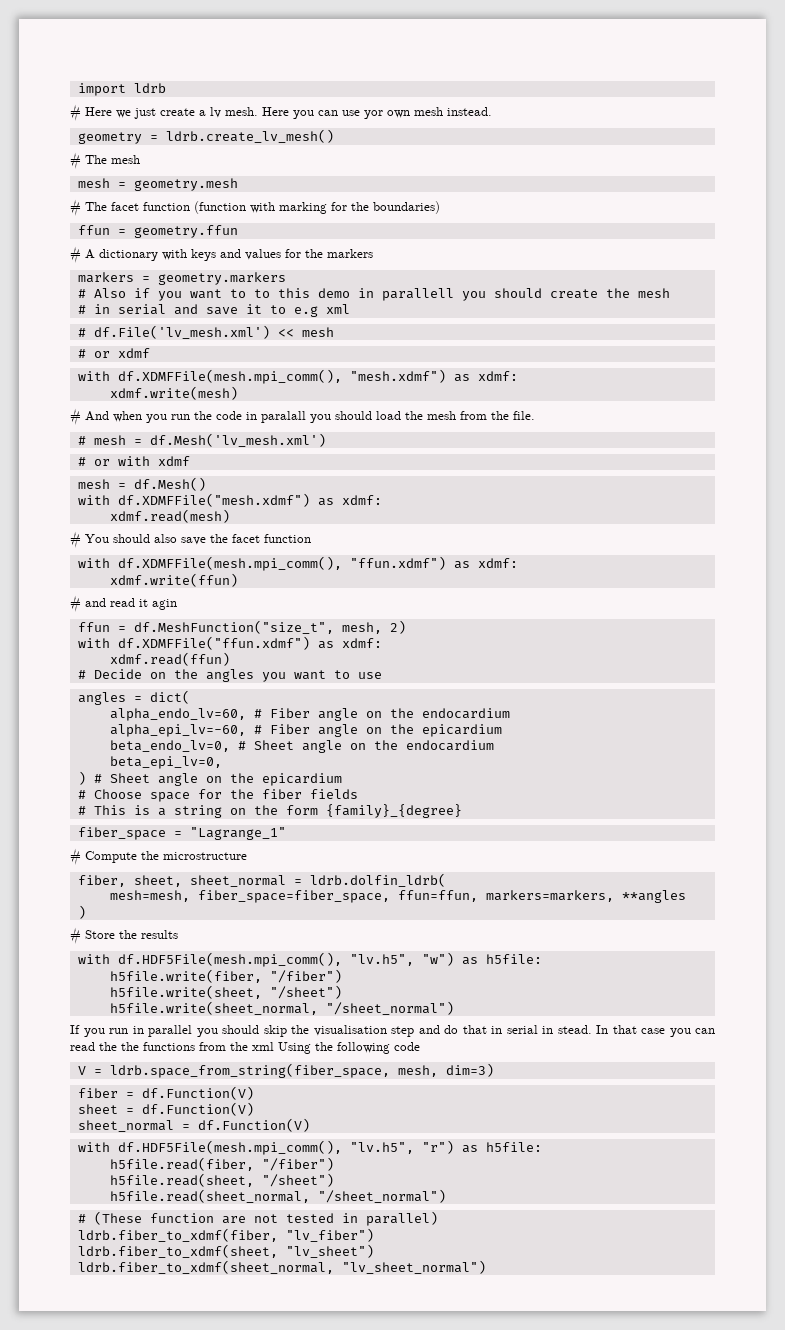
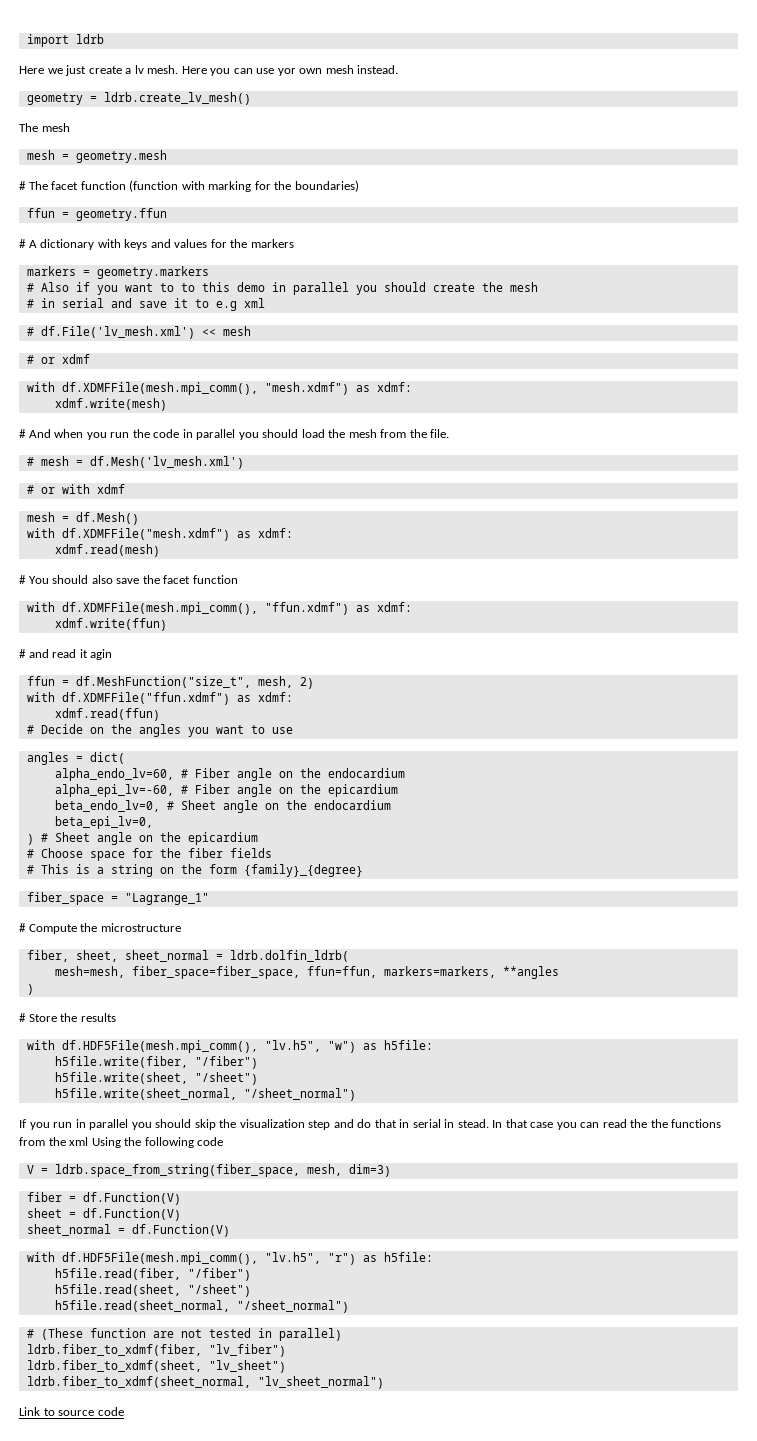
[70,104,81,121] # -> (104, 39) none
[70,152,81,169] # -> (251, 98) none
[381,288,454,301] parallell -> [292,282,349,295] parallel
[261,411,306,423] paralall -> [196,429,236,440] parallel
[313,1025,387,1036] visualisation -> [239,1119,305,1128] visualization
(486, 1267) none -> [19,1407,124,1416] // Link to source code

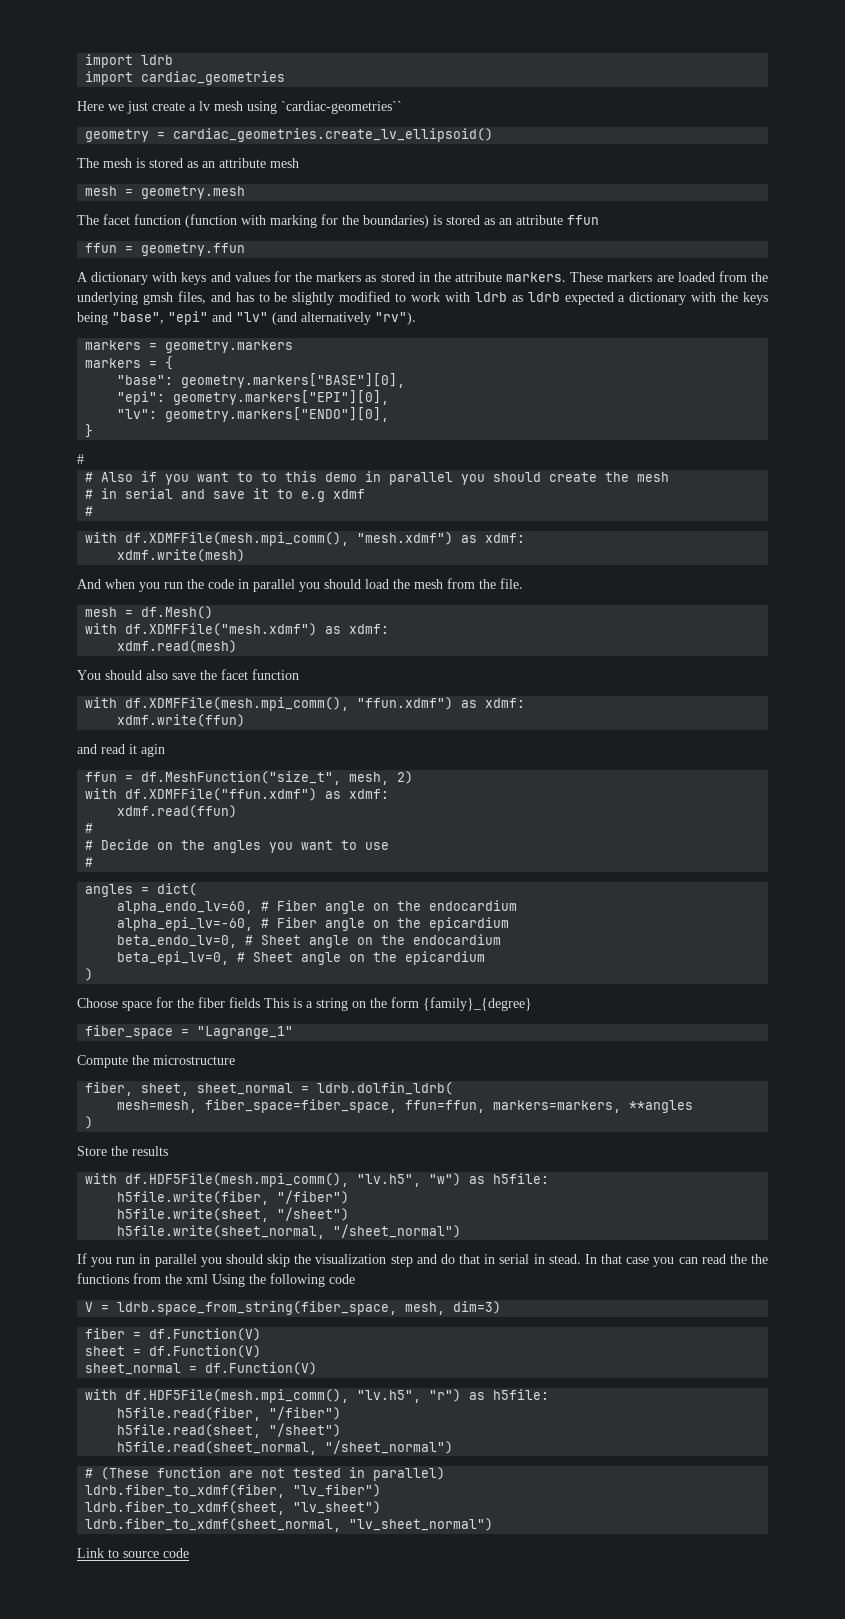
(104, 39) none -> [85,71,286,85] // import cardiac_geometries
[147,65,399,76] mesh. Here you can use yor own mesh instead. -> [214,101,402,114] mesh using `cardiac-geometries``
[103,92,251,105] ldrb.create_lv_mesh() -> [173,128,494,142] cardiac_geometries.create_lv_ellipsoid()
(70, 127) none -> [136,158,299,168] is stored as an attribute mesh
[19,181,26,190] # -> (246, 192) none
(359, 186) none -> [433,215,599,225] is stored as an attribute ffun
[19,239,26,248] # -> (246, 249) none
[26,266,209,279] // markers = geometry.markers -> [365,271,768,282] [77,291,768,305] [77,311,416,325] [85,340,294,353] [85,356,174,370] [117,373,406,388] [117,390,390,405] [117,407,390,422] [85,424,94,438] [77,454,84,464] as stored in the attribute markers. These markers are loaded from the underlying gmsh files, and has to be slightly modified to work with ldrb as ldrb expected a dictionary with the keys being "base", "epi" and "lv" (and alternatively "rv"). // markers = geometry.markers // markers = { // "base": geometry.markers["BASE"][0], // "epi": geometry.markers["EPI"][0], // "lv": geometry.markers["ENDO"][0], // } // #
[243,298,265,308] [26,326,251,339] [26,354,90,364] xml // # df.File('lv_mesh.xml') << mesh // # or xdmf -> [333,489,366,499] [85,506,94,516] xdmf // #
[19,429,26,438] # -> (246, 555) none
[26,456,244,469] [26,484,125,494] // # mesh = df.Mesh('lv_mesh.xml') // # or with xdmf -> (523, 583) none
[19,575,26,584] # -> (238, 646) none
[19,649,26,658] # -> (246, 720) none
(34, 729) none -> [85,840,94,850] // #
(293, 730) none -> [85,857,94,867] // #
[26,834,34,845] // ) -> (230, 958) none
[26,849,34,858] # -> [85,968,94,981] ) //
[26,865,34,874] // # -> (260, 1002) none
[19,923,26,932] # -> (294, 1032) none
[19,1013,26,1022] # -> (94, 1122) none

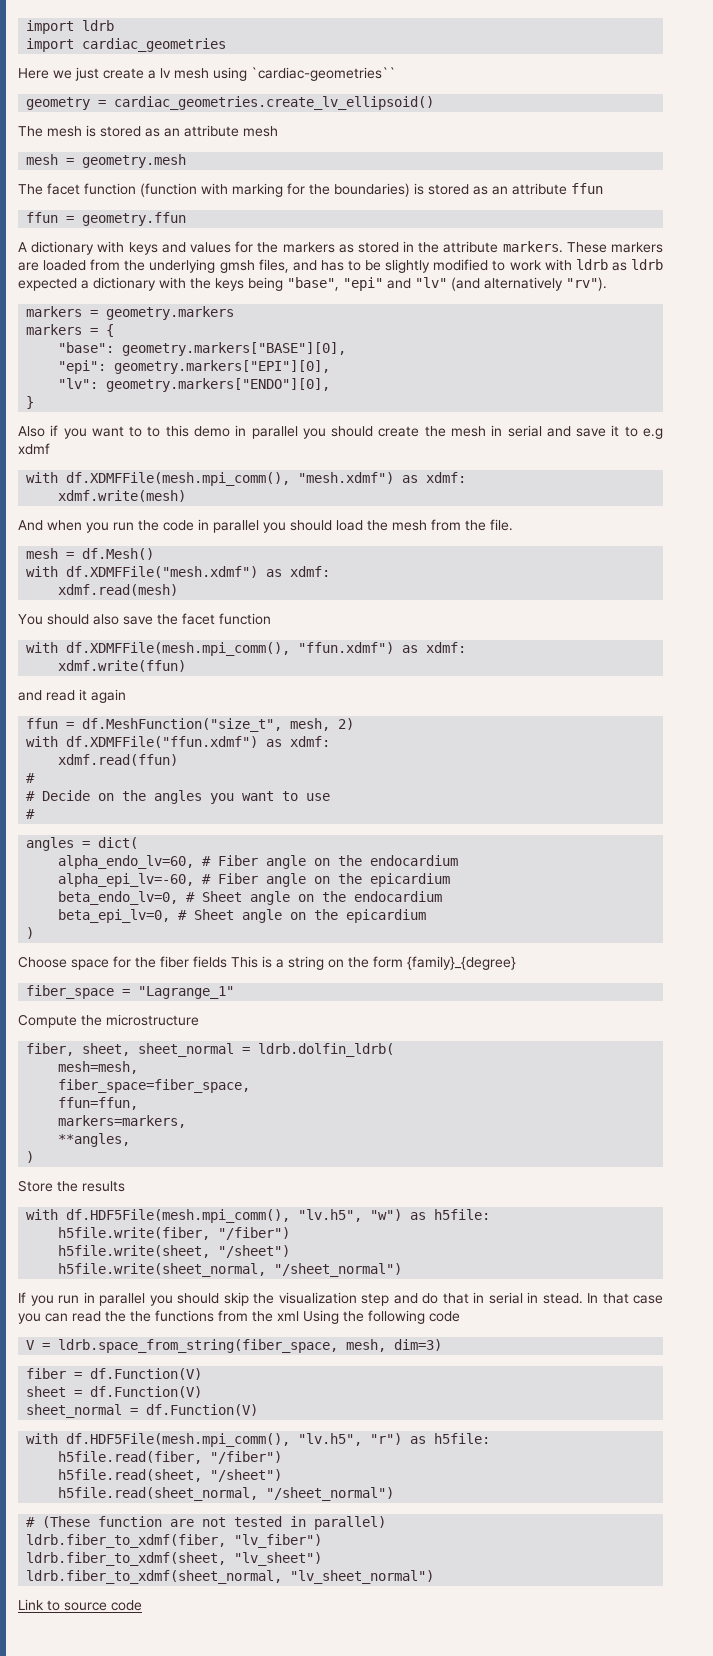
[77,454,84,464] [85,472,94,482] # // # -> (35, 402) none
[85,489,94,499] // # -> (486, 431) none
[85,506,94,516] // # -> (50, 449) none
[141,744,165,757] agin -> [91,689,126,703] again
(198, 1106) none -> (139, 1067) //
(398, 1106) none -> (251, 1086) //
(486, 1106) none -> (139, 1103) //
[629,1100,694,1113] **angles -> [58,1133,131,1147] // **angles,

